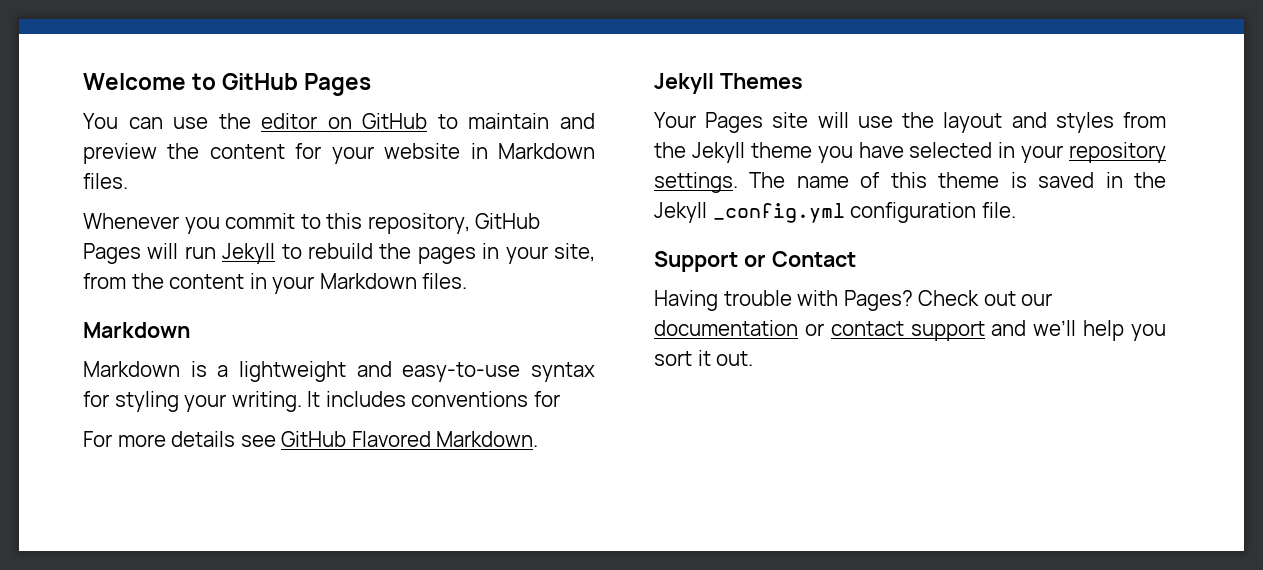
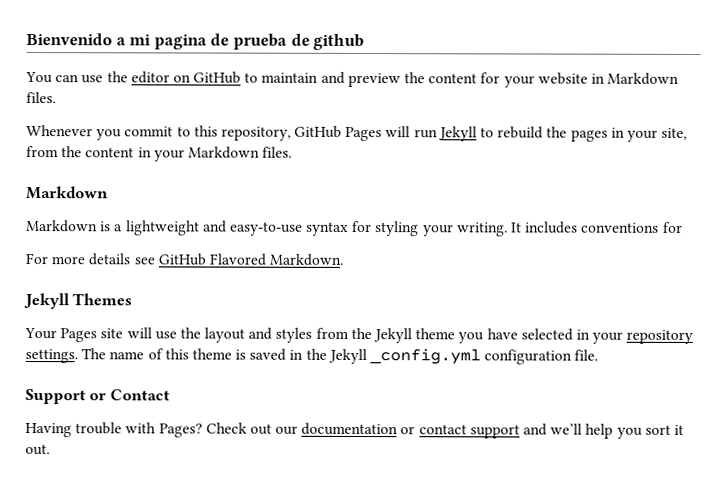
[83,73,372,96] Welcome to GitHub Pages -> [26,33,365,51] Bienvenido a mi pagina de prueba de github

